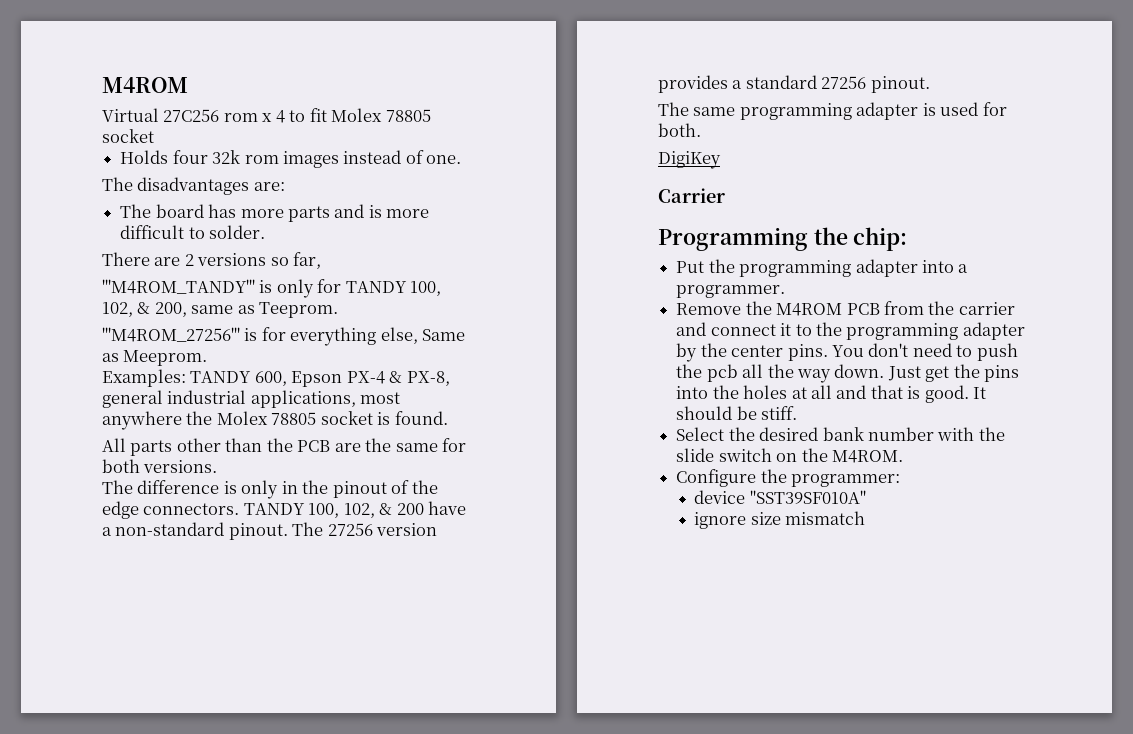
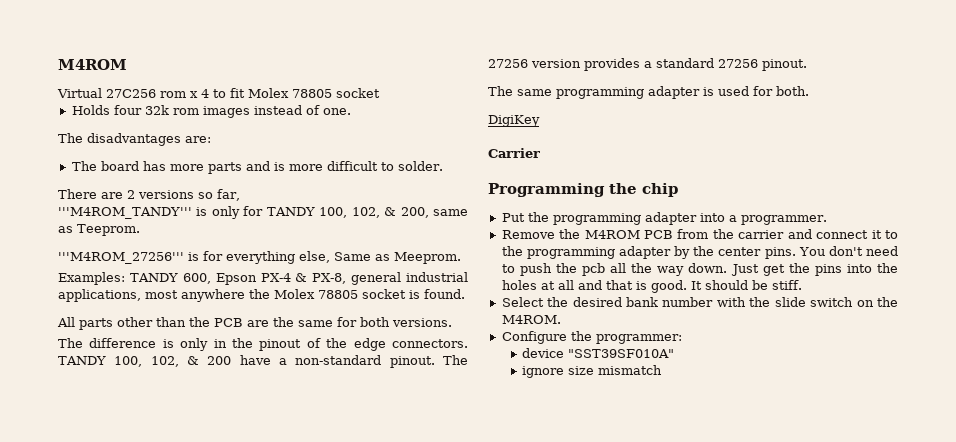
[853,227,908,251] chip: -> [642,183,678,197] chip

